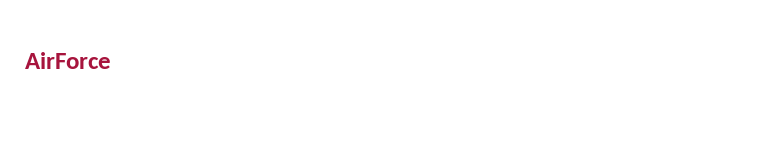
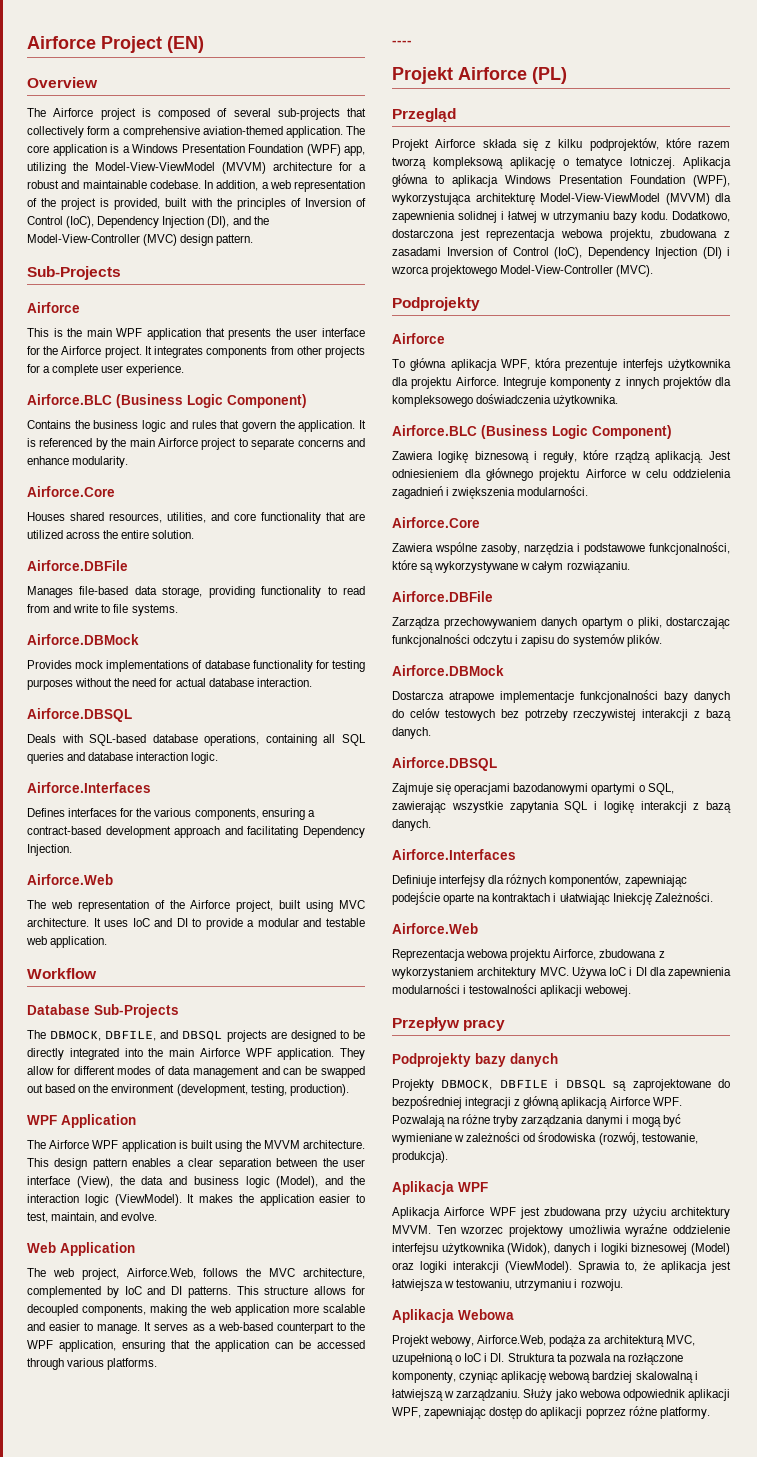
[25,52,111,69] AirForce -> [27,36,204,53] [27,77,98,88] [27,108,366,120] [27,126,365,138] [27,144,365,156] [27,162,366,174] [27,180,365,192] [27,198,366,210] [27,216,269,228] [27,234,254,246] [27,266,121,280] [27,302,80,313] [27,328,365,340] [27,346,365,358] [27,364,185,376] [27,394,307,408] [27,420,366,432] [27,438,365,450] [27,456,129,468] [27,486,115,497] [27,512,365,524] [27,530,195,539] [27,560,128,571] [27,586,365,598] [27,604,178,616] [27,634,139,645] [27,660,365,672] [27,678,312,690] [27,708,132,722] [27,734,366,746] [27,752,219,764] [27,782,151,793] [27,808,315,820] [27,826,365,838] [27,844,72,856] [27,874,113,885] [27,900,365,912] [27,918,365,930] [26,936,108,948] [27,968,97,979] [27,1004,179,1018] [27,1030,365,1042] [27,1048,365,1060] [27,1066,366,1078] [27,1084,349,1096] [27,1114,136,1128] [27,1140,366,1152] [27,1158,365,1170] [27,1176,365,1188] [27,1194,365,1206] [27,1212,158,1223] [27,1242,135,1256] [27,1268,365,1280] [27,1286,365,1298] [27,1304,365,1316] [27,1322,365,1334] [27,1340,365,1352] [27,1358,158,1370] [392,40,412,45] [392,67,567,84] [392,108,456,123] [392,138,730,151] [392,157,731,169] [392,174,730,187] [391,193,731,205] [392,211,730,223] [392,229,730,241] [392,247,730,259] [391,265,654,277] [392,297,480,311] [392,333,445,344] [392,358,731,371] [392,376,731,389] [392,394,619,407] [392,425,672,439] [392,450,731,463] [392,468,731,481] [392,486,589,499] [392,517,480,528] [392,542,730,555] [392,560,630,573] [392,591,493,602] [392,617,730,629] [392,634,662,647] [392,665,504,676] [392,690,730,703] [392,708,731,721] [392,727,431,739] [392,757,497,771] [392,783,674,795] [392,801,731,813] [392,819,431,831] [392,849,516,860] [392,874,687,887] [392,892,713,905] [392,923,478,934] [392,949,665,961] [391,967,731,979] [392,984,632,997] [392,1017,506,1031] [392,1053,558,1067] [392,1079,730,1091] [392,1096,682,1109] [392,1114,681,1127] [391,1132,698,1145] [392,1151,448,1163] [392,1181,488,1195] [392,1207,730,1219] [392,1224,730,1237] [392,1243,730,1255] [392,1261,731,1273] [392,1279,623,1291] [392,1309,514,1323] [392,1335,695,1347] [392,1353,683,1365] [392,1371,698,1383] [392,1389,730,1401] [392,1406,710,1419] Airforce Project (EN) // Overview // The Airforce project is composed of several sub-projects that collectively form a comprehensive aviation-themed application. The core application is a Windows Presentation Foundation (WPF) app, utilizing the Model-View-ViewModel (MVVM) architecture for a robust and maintainable codebase. In addition, a web representation of the project is provided, built with the principles of Inversion of Control (IoC), Dependency Injection (DI), and the Model-View-Controller (MVC) design pattern. // Sub-Projects // Airforce // This is the main WPF application that presents the user interface for the Airforce project. It integrates components from other projects for a complete user experience. // Airforce.BLC (Business Logic Component) // Contains the business logic and rules that govern the application. It is referenced by the main Airforce project to separate concerns and enhance modularity. // Airforce.Core // Houses shared resources, utilities, and core functionality that are utilized across the entire solution. // Airforce.DBFile // Manages file-based data storage, providing functionality to read from and write to file systems. // Airforce.DBMock // Provides mock implementations of database functionality for testing purposes without the need for actual database interaction. // Airforce.DBSQL // Deals with SQL-based database operations, containing all SQL queries and database interaction logic. // Airforce.Interfaces // Defines interfaces for the various components, ensuring a contract-based development approach and facilitating Dependency Injection. // Airforce.Web // The web representation of the Airforce project, built using MVC architecture. It uses IoC and DI to provide a modular and testable web application. // Workflow // Database Sub-Projects // The DBMOCK, DBFILE, and DBSQL projects are designed to be directly integrated into the main Airforce WPF application. They allow for different modes of data management and can be swapped out based on the environment (development, testing, production). // WPF Application // The Airforce WPF application is built using the MVVM architecture. This design pattern enables a clear separation between the user interface (View), the data and business logic (Model), and the interaction logic (ViewModel). It makes the application easier to test, maintain, and evolve. // Web Application // The web project, Airforce.Web, follows the MVC architecture, complemented by IoC and DI patterns. This structure allows for decoupled components, making the web application more scalable and easier to manage. It serves as a web-based counterpart to the WPF application, ensuring that the application can be accessed through various platforms. // ---- // Projekt Airforce (PL) // Przegląd // Projekt Airforce składa się z kilku podprojektów, które razem tworzą kompleksową aplikację o tematyce lotniczej. Aplikacja główna to aplikacja Windows Presentation Foundation (WPF), wykorzystująca architekturę Model-View-ViewModel (MVVM) dla zapewnienia solidnej i łatwej w utrzymaniu bazy kodu. Dodatkowo, dostarczona jest reprezentacja webowa projektu, zbudowana z zasadami Inversion of Control (IoC), Dependency Injection (DI) i wzorca projektowego Model-View-Controller (MVC). // Podprojekty // Airforce // To główna aplikacja WPF, która prezentuje interfejs użytkownika dla projektu Airforce. Integruje komponenty z innych projektów dla kompleksowego doświadczenia użytkownika. // Airforce.BLC (Business Logic Component) // Zawiera logikę biznesową i reguły, które rządzą aplikacją. Jest odniesieniem dla głównego projektu Airforce w celu oddzielenia zagadnień i zwiększenia modularności. // Airforce.Core // Zawiera wspólne zasoby, narzędzia i podstawowe funkcjonalności, które są wykorzystywane w całym rozwiązaniu. // Airforce.DBFile // Zarządza przechowywaniem danych opartym o pliki, dostarczając funkcjonalności odczytu i zapisu do systemów plików. // Airforce.DBMock // Dostarcza atrapowe implementacje funkcjonalności bazy danych do celów testowych bez potrzeby rzeczywistej interakcji z bazą danych. // Airforce.DBSQL // Zajmuje się operacjami bazodanowymi opartymi o SQL, zawierając wszystkie zapytania SQL i logikę interakcji z bazą danych. // Airforce.Interfaces // Definiuje interfejsy dla różnych komponentów, zapewniając podejście oparte na kontraktach i ułatwiając Iniekcję Zależności. // Airforce.Web // Reprezentacja webowa projektu Airforce, zbudowana z wykorzystaniem architektury MVC. Używa IoC i DI dla zapewnienia modularności i testowalności aplikacji webowej. // Przepływ pracy // Podprojekty bazy danych // Projekty DBMOCK, DBFILE i DBSQL są zaprojektowane do bezpośredniej integracji z główną aplikacją Airforce WPF. Pozwalają na różne tryby zarządzania danymi i mogą być wymieniane w zależności od środowiska (rozwój, testowanie, produkcja). // Aplikacja WPF // Aplikacja Airforce WPF jest zbudowana przy użyciu architektury MVVM. Ten wzorzec projektowy umożliwia wyraźne oddzielenie interfejsu użytkownika (Widok), danych i logiki biznesowej (Model) oraz logiki interakcji (ViewModel). Sprawia to, że aplikacja jest łatwiejsza w testowaniu, utrzymaniu i rozwoju. // Aplikacja Webowa // Projekt webowy, Airforce.Web, podąża za architekturą MVC, uzupełnioną o IoC i DI. Struktura ta pozwala na rozłączone komponenty, czyniąc aplikację webową bardziej skalowalną i łatwiejszą w zarządzaniu. Służy jako webowa odpowiednik aplikacji WPF, zapewniając dostęp do aplikacji poprzez różne platformy.

